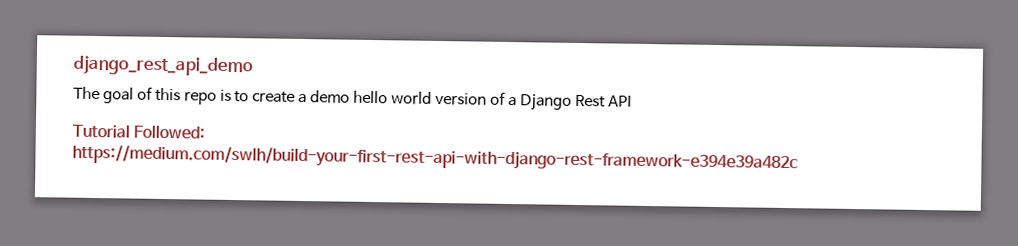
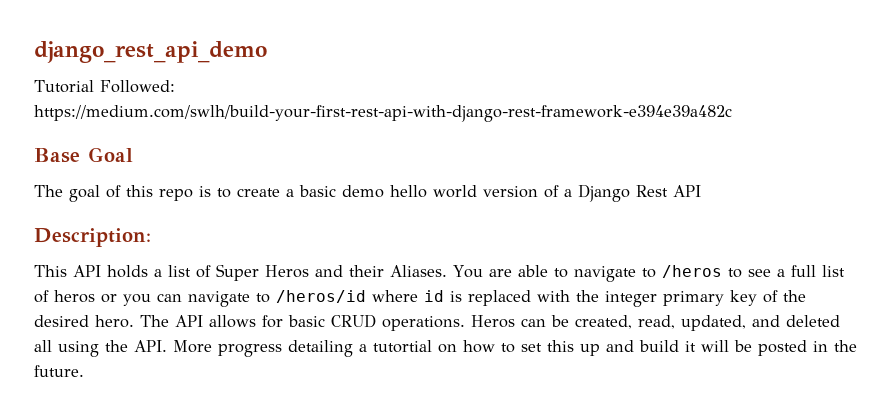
(253, 66) none -> [34,80,175,93] [34,105,732,122] [34,147,133,163] // Tutorial Followed: https://medium.com/swlh/build-your-first-rest-api-with-django-rest-framework-e394e39a482c // Base Goal
(308, 98) none -> [299,185,336,197] basic
[72,123,206,140] [72,144,798,174] Tutorial Followed: https://medium.com/swlh/build-your-first-rest-api-with-django-rest-framework-e394e39a482c -> [34,228,151,247] [34,264,845,282] [34,290,806,307] [34,314,840,331] [34,340,857,357] [34,365,84,377] Description: // This API holds a list of Super Heros and their Aliases. You are able to navigate to /heros to see a full list of heros or you can navigate to /heros/id where id is replaced with the integer primary key of the desired hero. The API allows for basic CRUD operations. Heros can be created, read, updated, and deleted all using the API. More progress detailing a tutortial on how to set this up and build it will be posted in the future.

